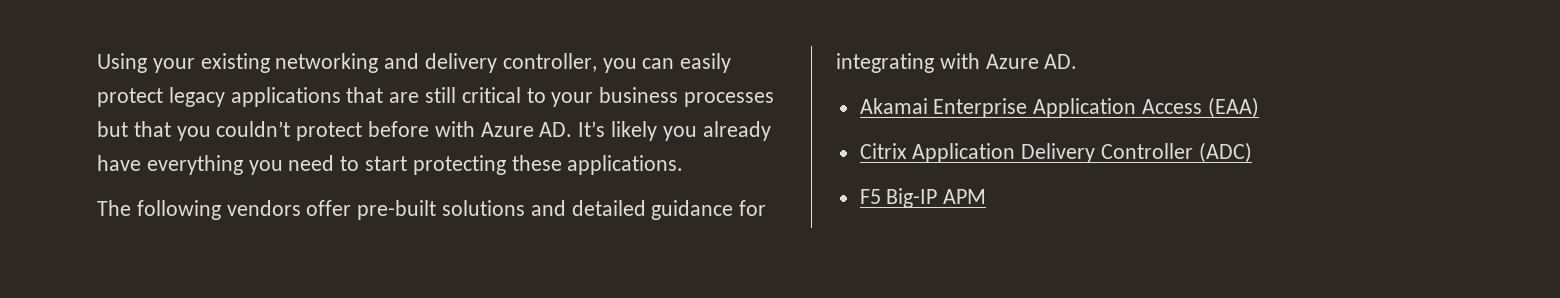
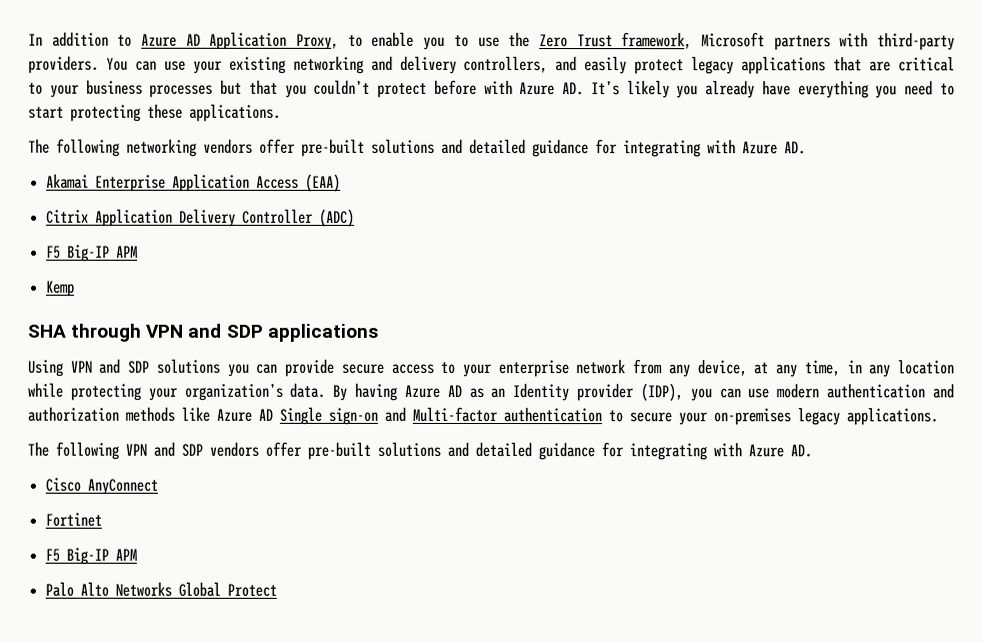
[97,53,147,73] Using -> [28,31,956,51] [28,55,186,74] In addition to Azure AD Application Proxy, to enable you to use the Zero Trust framework, Microsoft partners with third-party providers. You can use
[502,53,675,73] controller, you can -> [463,55,578,74] controllers, and
[425,87,457,103] still -> (892, 66) none
(221, 210) none -> [126,138,197,157] networking
(987, 196) none -> [46,280,76,297] [27,323,378,342] [27,358,955,378] [27,382,955,402] [27,406,938,426] [27,441,812,461] [45,477,159,495] [45,512,103,527] [45,547,138,565] [45,581,278,597] // Kemp // SHA through VPN and SDP applications // Using VPN and SDP solutions you can provide secure access to your enterprise network from any device, at any time, in any location while protecting your organization’s data. By having Azure AD as an Identity provider (IDP), you can use modern authentication and authorization methods like Azure AD Single sign-on and Multi-factor authentication to secure your on-premises legacy applications. // The following VPN and SDP vendors offer pre-built solutions and detailed guidance for integrating with Azure AD. // Cisco AnyConnect // Fortinet // F5 Big-IP APM // Palo Alto Networks Global Protect

